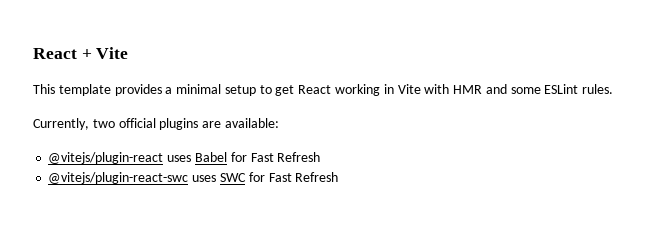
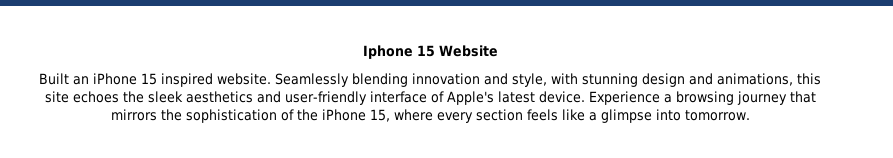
[33,47,129,59] [33,84,614,96] [33,118,279,130] [48,152,321,164] [48,172,339,184] React + Vite // This template provides a minimal setup to get React working in Vite with HMR and some ESLint rules. // Currently, two official plugins are available: // @vitejs/plugin-react uses Babel for Fast Refresh // @vitejs/plugin-react-swc uses SWC for Fast Refresh -> [362,45,498,59] [39,73,821,87] [44,91,816,105] [110,109,750,123] Iphone 15 Website // Built an iPhone 15 inspired website. Seamlessly blending innovation and style, with stunning design and animations, this site echoes the sleek aesthetics and user-friendly interface of Apple's latest device. Experience a browsing journey that mirrors the sophistication of the iPhone 15, where every section feels like a glimpse into tomorrow.

